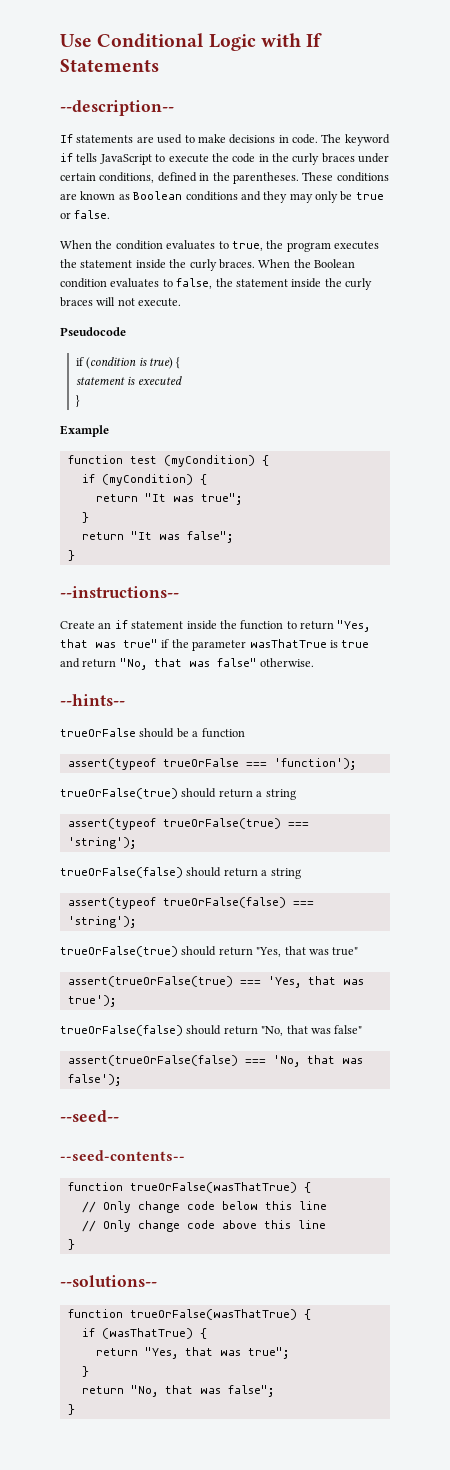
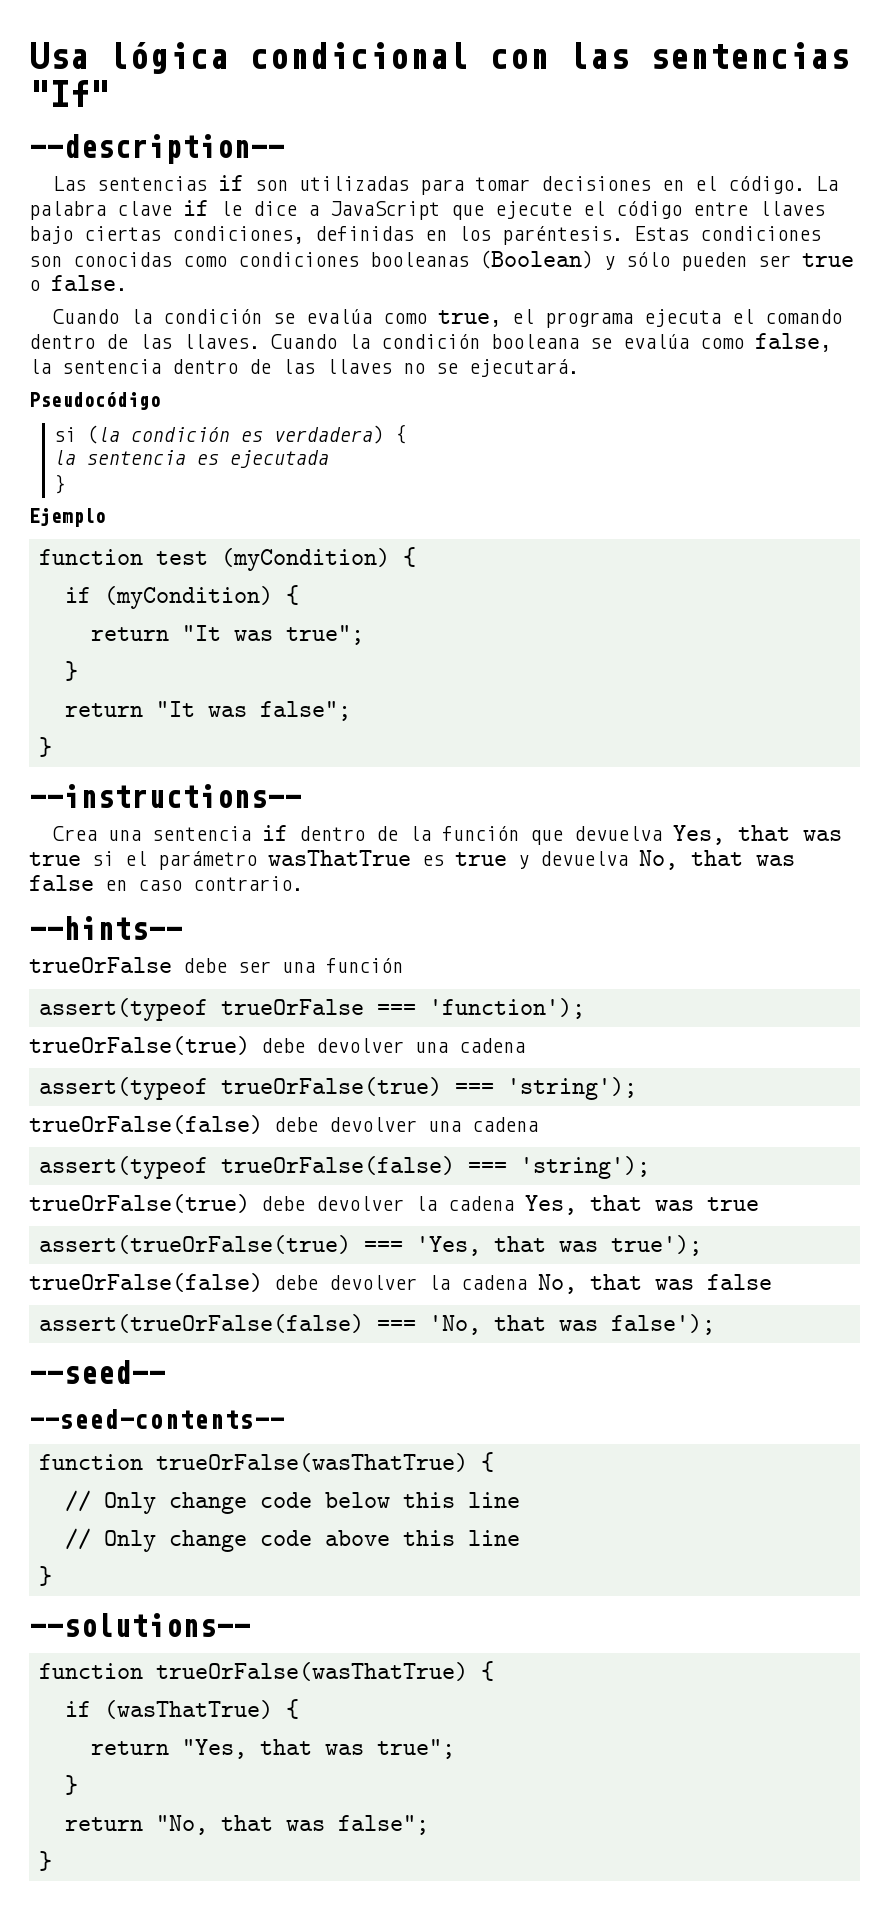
[60,33,323,51] [60,59,159,72] [60,100,174,116] [60,134,390,146] [60,153,390,165] [60,172,389,184] [60,191,384,203] [60,210,111,219] [60,240,379,252] [60,259,355,271] [60,278,372,290] [60,297,182,307] [60,327,126,336] [75,357,181,369] [75,376,182,385] [75,395,80,407] [60,425,109,437] Use Conditional Logic with If Statements // --description-- // If statements are used to make decisions in code. The keyword if tells JavaScript to execute the code in the curly braces under certain conditions, defined in the parentheses. These conditions are known as Boolean conditions and they may only be true or false. // When the condition evaluates to true, the program executes the statement inside the curly braces. When the Boolean condition evaluates to false, the statement inside the curly braces will not execute. // Pseudocode // if (condition is true) { // statement is executed // } // Example -> [29,42,849,74] [29,80,109,107] [29,134,284,164] [53,175,839,195] [29,200,825,220] [29,226,821,245] [29,250,854,271] [29,275,127,291] [53,309,843,328] [29,333,831,352] [29,359,579,377] [29,392,161,410] [53,424,406,444] [53,450,329,468] [53,474,65,494] [29,508,106,527] Usa lógica condicional con las sentencias "If" // --description-- // Las sentencias if son utilizadas para tomar decisiones en el código. La palabra clave if le dice a JavaScript que ejecute el código entre llaves bajo ciertas condiciones, definidas en los paréntesis. Estas condiciones son conocidas como condiciones booleanas (Boolean) y sólo pueden ser true o false. // Cuando la condición se evalúa como true, el programa ejecuta el comando dentro de las llaves. Cuando la condición booleana se evalúa como false, la sentencia dentro de las llaves no se ejecutará. // Pseudocódigo // si (la condición es verdadera) { // la sentencia es ejecutada // } // Ejemplo
[60,620,371,632] [60,639,370,651] [60,658,315,670] [60,694,125,706] [60,728,245,738] Create an if statement inside the function to return "Yes, that was true" if the parameter wasThatTrue is true and return "No, that was false" otherwise. // --hints-- // trueOrFalse should be a function -> [53,825,843,845] [29,850,795,870] [29,875,303,891] [29,916,182,940] [29,957,403,973] Crea una sentencia if dentro de la función que devuelva Yes, that was true si el parámetro wasThatTrue es true y devuelva No, that was false en caso contrario. // --hints-- // trueOrFalse debe ser una función
[181,788,296,800] should return a string -> [261,1038,525,1053] debe devolver una cadena
[186,867,301,879] should return a string -> [274,1117,538,1132] debe devolver una cadena
[181,946,359,957] should return "Yes, that was true" -> [261,1195,759,1215] debe devolver la cadena Yes, that was true
[186,1025,363,1036] should return "No, that was false" -> [274,1274,772,1294] debe devolver la cadena No, that was false

